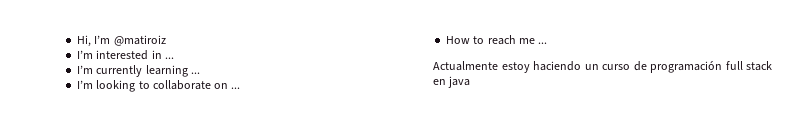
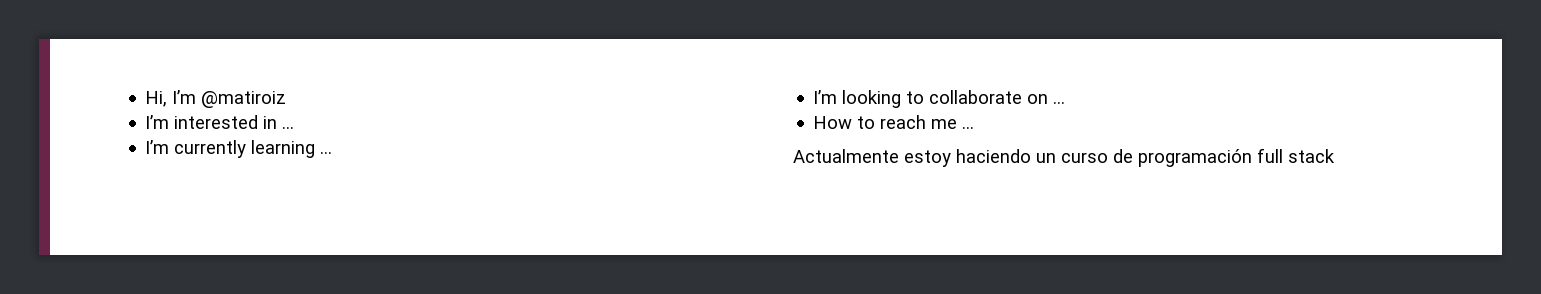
[433,76,471,88] en java -> (1335, 156) none

